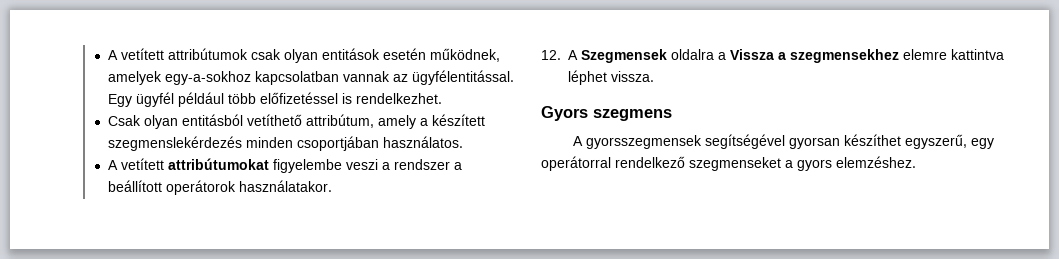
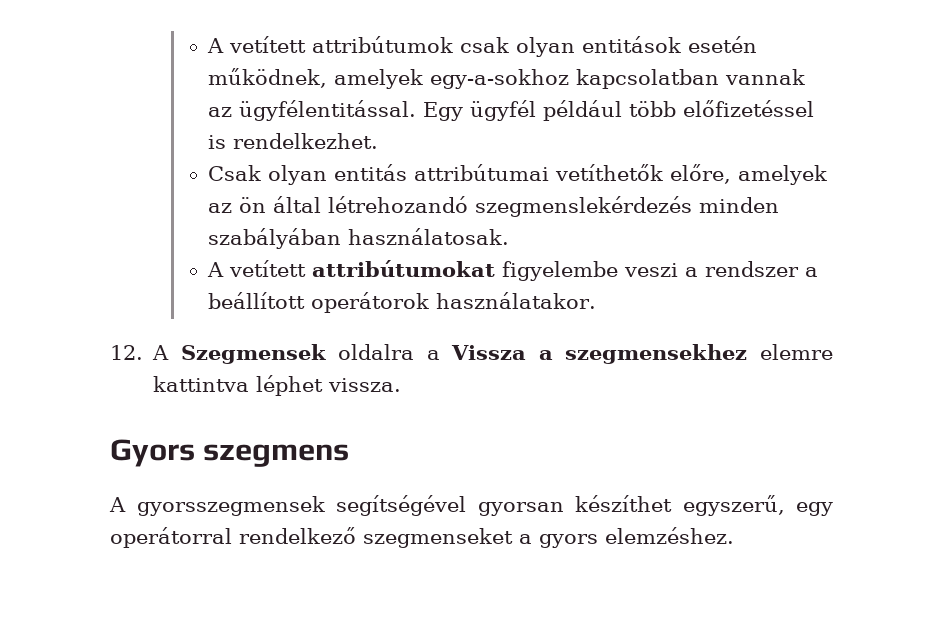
[181,114,485,129] [107,136,463,151] entitásból vetíthető attribútum, amely a készített szegmenslekérdezés minden csoportjában használatos. -> [334,164,828,185] [208,196,780,217] [208,228,510,249] entitás attribútumai vetíthetők előre, amelyek az ön által létrehozandó szegmenslekérdezés minden szabályában használatosak.

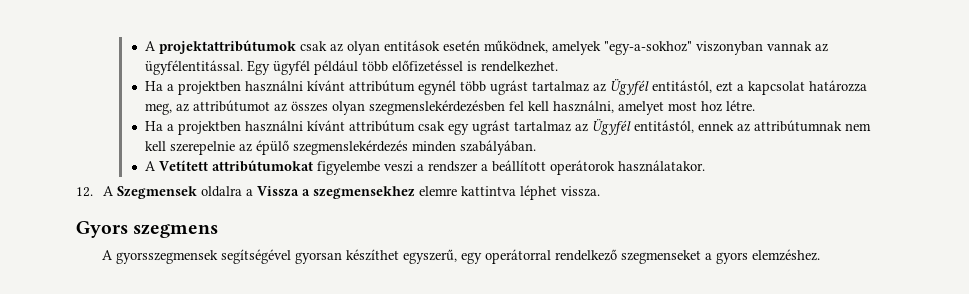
[207,36,510,53] A vetített attribútumok csak -> [145,40,344,54] A projektattribútumok csak az
[430,69,720,89] egy-a-sokhoz kapcsolatban -> [604,41,764,55] "egy-a-sokhoz" viszonyban
[208,164,828,185] [208,196,780,217] [208,228,510,249] [207,260,307,277] Csak olyan entitás attribútumai vetíthetők előre, amelyek az ön által létrehozandó szegmenslekérdezés minden szabályában használatosak. // A vetített -> [145,79,868,95] [145,100,756,115] [145,119,872,135] [145,140,537,155] [145,160,209,171] Ha a projektben használni kívánt attribútum egynél több ugrást tartalmaz az Ügyfél entitástól, ezt a kapcsolat határozza meg, az attribútumot az összes olyan szegmenslekérdezésben fel kell használni, amelyet most hoz létre. // Ha a projektben használni kívánt attribútum csak egy ugrást tartalmaz az Ügyfél entitástól, ennek az attribútumnak nem kell szerepelnie az épülő szegmenslekérdezés minden szabályában. // A Vetített

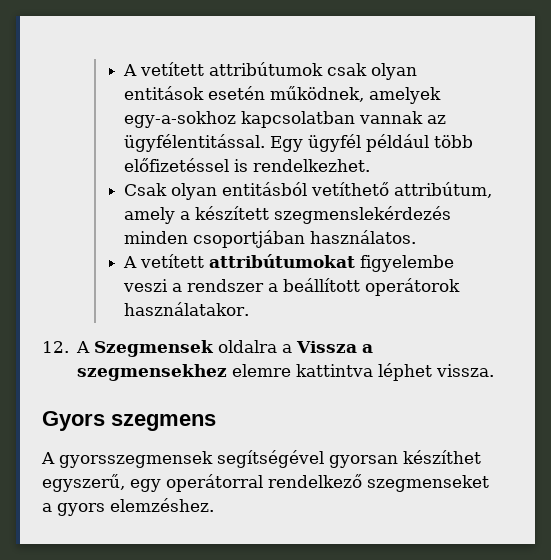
[145,40,344,54] A projektattribútumok csak az -> [122,62,367,76] A vetített attribútumok csak
[604,41,764,55] "egy-a-sokhoz" viszonyban -> [123,111,355,128] egy-a-sokhoz kapcsolatban
[145,79,868,95] [145,100,756,115] [145,119,872,135] [145,140,537,155] [145,160,209,171] Ha a projektben használni kívánt attribútum egynél több ugrást tartalmaz az Ügyfél entitástól, ezt a kapcsolat határozza meg, az attribútumot az összes olyan szegmenslekérdezésben fel kell használni, amelyet most hoz létre. // Ha a projektben használni kívánt attribútum csak egy ugrást tartalmaz az Ügyfél entitástól, ennek az attribútumnak nem kell szerepelnie az épülő szegmenslekérdezés minden szabályában. // A Vetített -> [123,182,492,200] [123,206,451,224] [123,230,416,248] [122,254,204,268] Csak olyan entitásból vetíthető attribútum, amely a készített szegmenslekérdezés minden csoportjában használatos. // A vetített

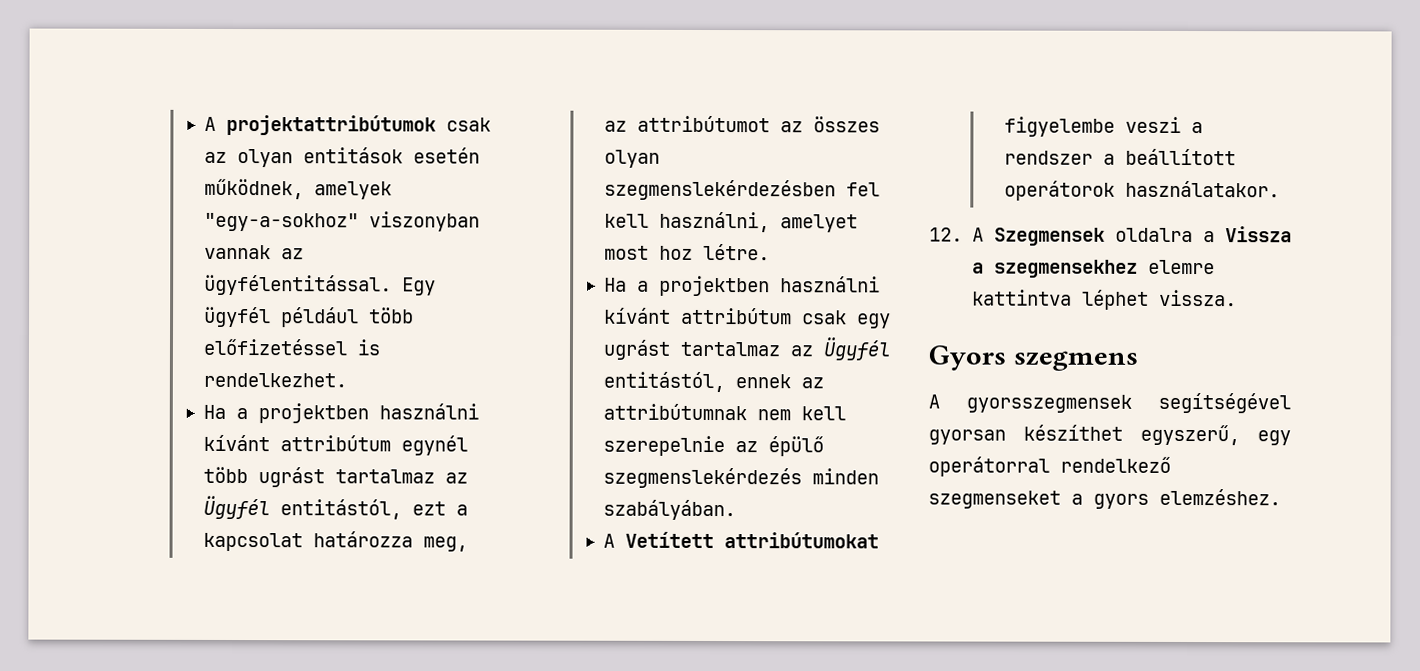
[122,62,367,76] A vetített attribútumok csak -> [204,114,492,136] [204,151,228,163] A projektattribútumok csak az
[123,111,355,128] egy-a-sokhoz kapcsolatban -> [204,211,481,232] "egy-a-sokhoz" viszonyban
[123,182,492,200] [123,206,451,224] [123,230,416,248] [122,254,204,268] Csak olyan entitásból vetíthető attribútum, amely a készített szegmenslekérdezés minden csoportjában használatos. // A vetített -> [203,403,480,424] [203,434,469,456] [203,466,469,488] [203,495,469,520] [203,531,469,552] [604,115,881,133] [604,149,661,168] [604,179,881,201] [604,211,859,233] [604,243,771,261] [604,275,881,297] [604,307,892,329] [603,337,891,361] [603,371,825,393] [603,403,847,421] [603,435,825,457] [603,467,880,489] [603,499,737,521] [603,531,715,549] Ha a projektben használni kívánt attribútum egynél több ugrást tartalmaz az Ügyfél entitástól, ezt a kapcsolat határozza meg, az attribútumot az összes olyan szegmenslekérdezésben fel kell használni, amelyet most hoz létre. // Ha a projektben használni kívánt attribútum csak egy ugrást tartalmaz az Ügyfél entitástól, ennek az attribútumnak nem kell szerepelnie az épülő szegmenslekérdezés minden szabályában. // A Vetített

